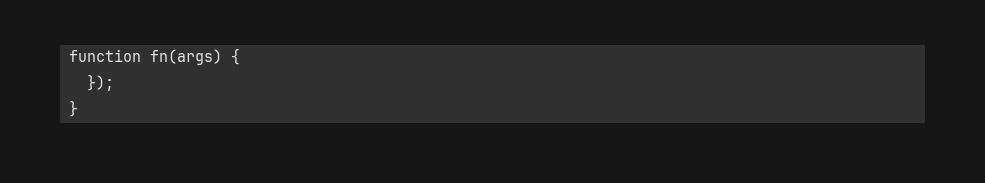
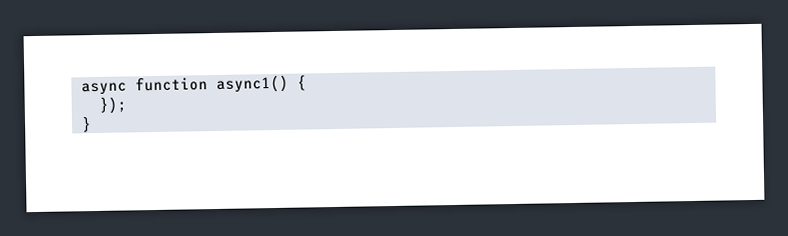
[69,49,223,65] function fn(args) -> [80,74,289,96] async function async1()

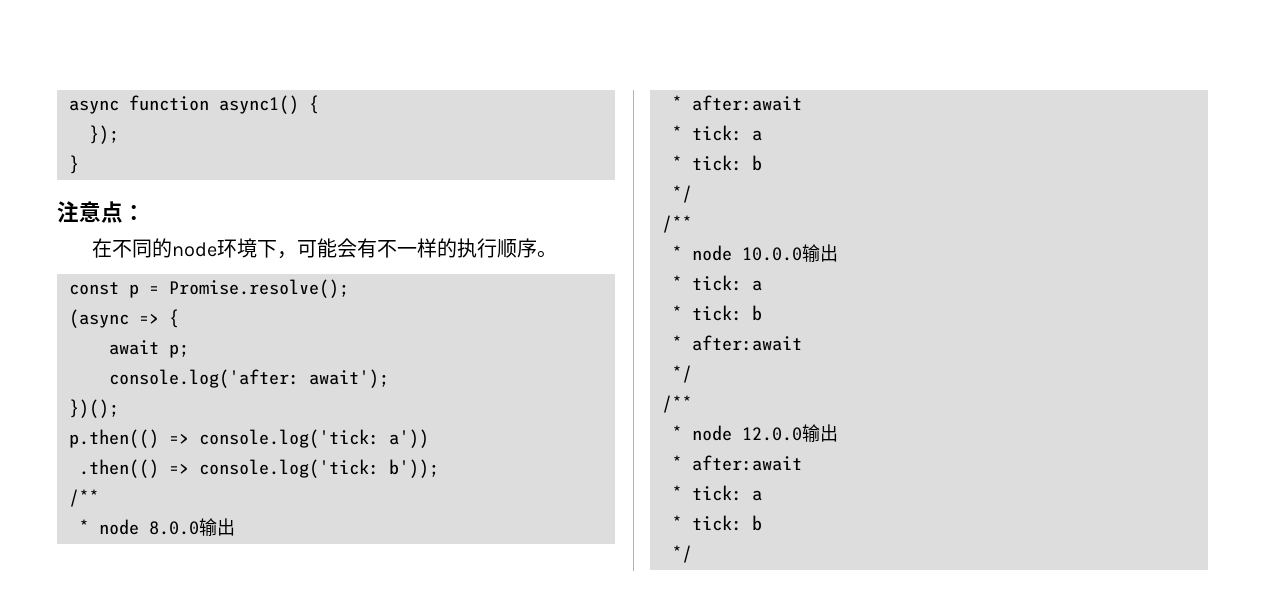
(92, 124) none -> [57,201,145,223] [92,238,558,259] [69,279,349,298] [69,309,179,328] [109,340,189,358] [109,369,389,388] [69,399,119,418] [69,429,429,448] [79,459,439,478] [69,489,99,507] [79,518,235,537] [672,95,802,111] [672,125,762,141] [672,155,762,171] [672,185,692,203] [662,215,692,233] [672,244,838,263] [672,275,762,291] [672,305,762,321] [672,335,802,351] [672,365,692,383] [662,395,692,413] [672,424,838,443] [672,455,802,471] [672,485,762,501] [672,515,762,531] [672,545,692,563] // 注意点： // 在不同的node环境下，可能会有不一样的执行顺序。 // const p = Promise.resolve(); // (async => { // await p; // console.log('after: await'); // })(); // p.then(() => console.log('tick: a')) // .then(() => console.log('tick: b')); // /** // * node 8.0.0输出 // * after:await // * tick: a // * tick: b // */ // /** // * node 10.0.0输出 // * tick: a // * tick: b // * after:await // */ // /** // * node 12.0.0输出 // * after:await // * tick: a // * tick: b // */

